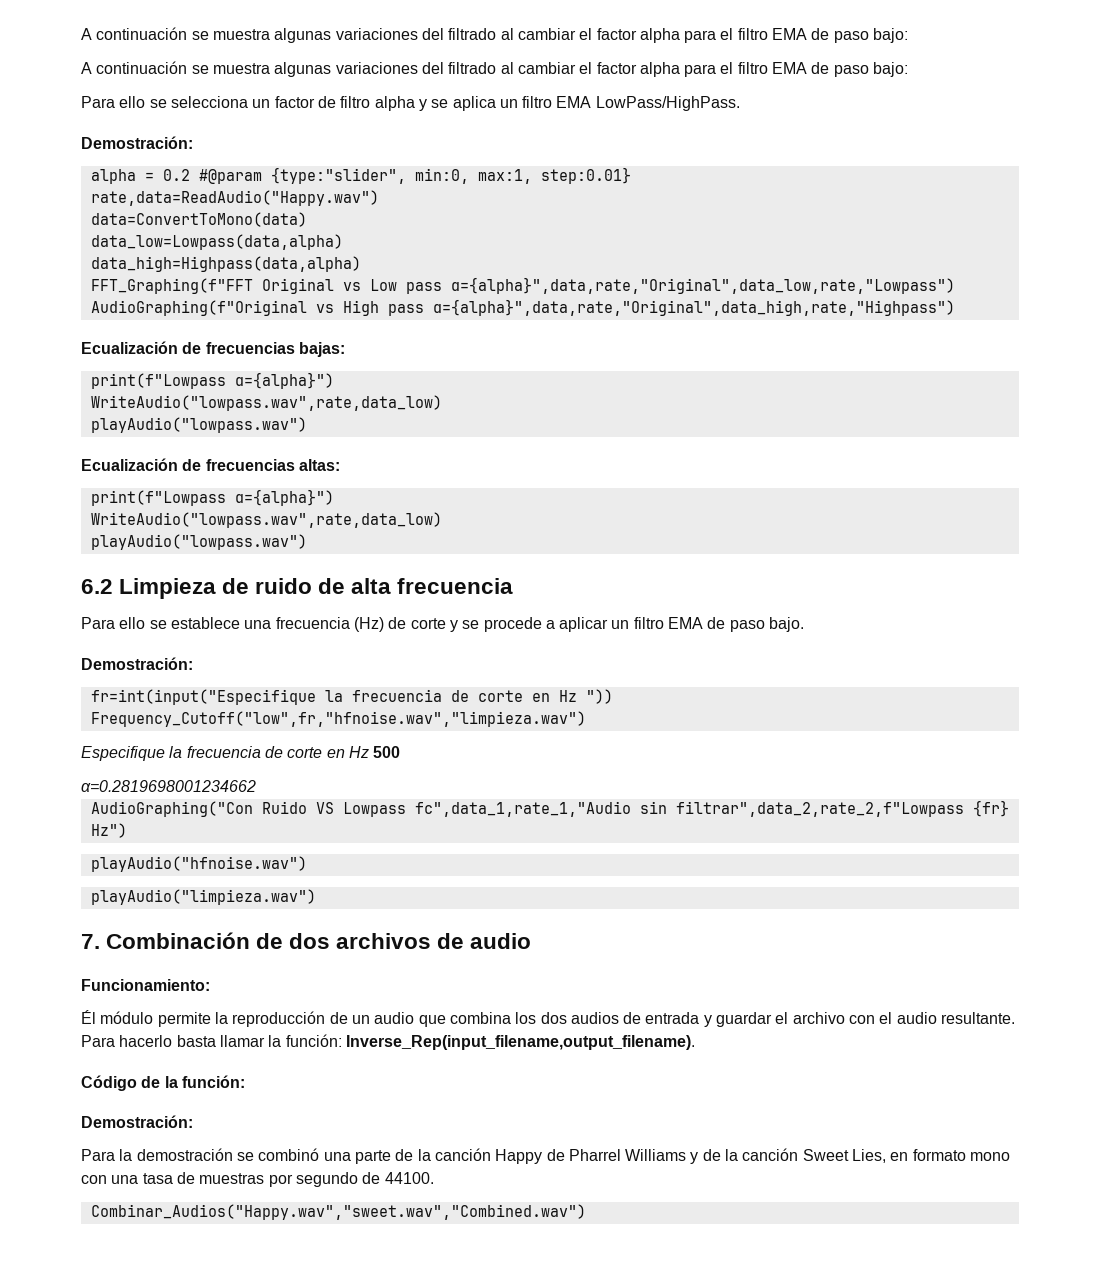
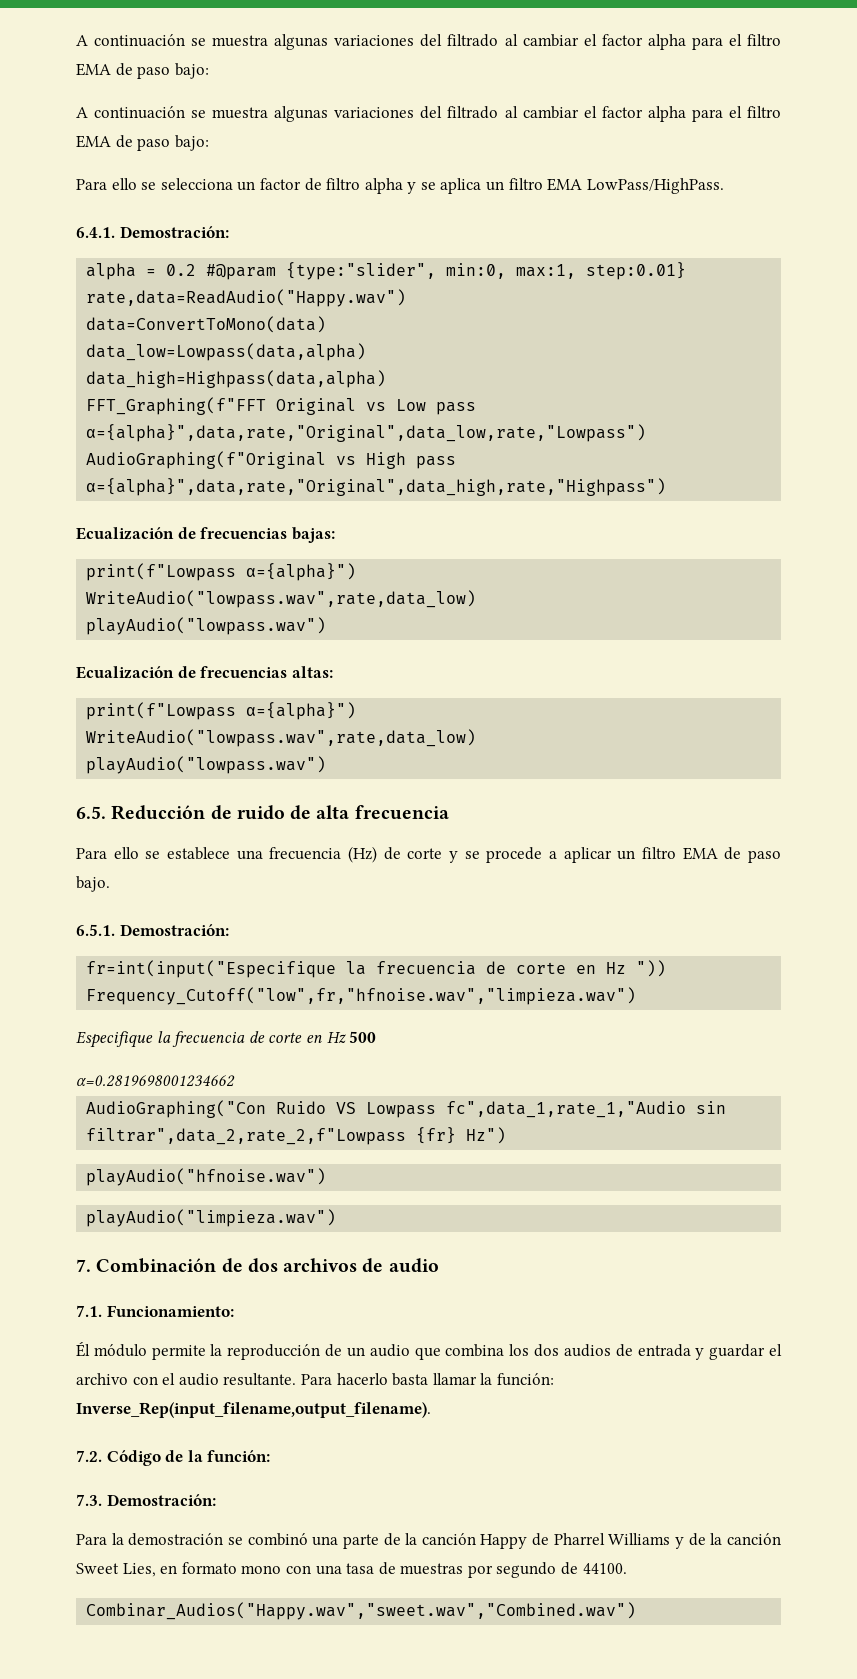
(740, 103) none -> [76,227,115,238] 6.4.1.
[81,578,217,599] 6.2 Limpieza -> [76,805,206,820] 6.5. Reducción
(805, 624) none -> [76,924,115,936] 6.5.1.
(532, 941) none -> [76,1305,102,1317] 7.1.
(695, 1042) none -> [76,1450,102,1462] 7.2.
(245, 1081) none -> [76,1494,102,1506] 7.3.

